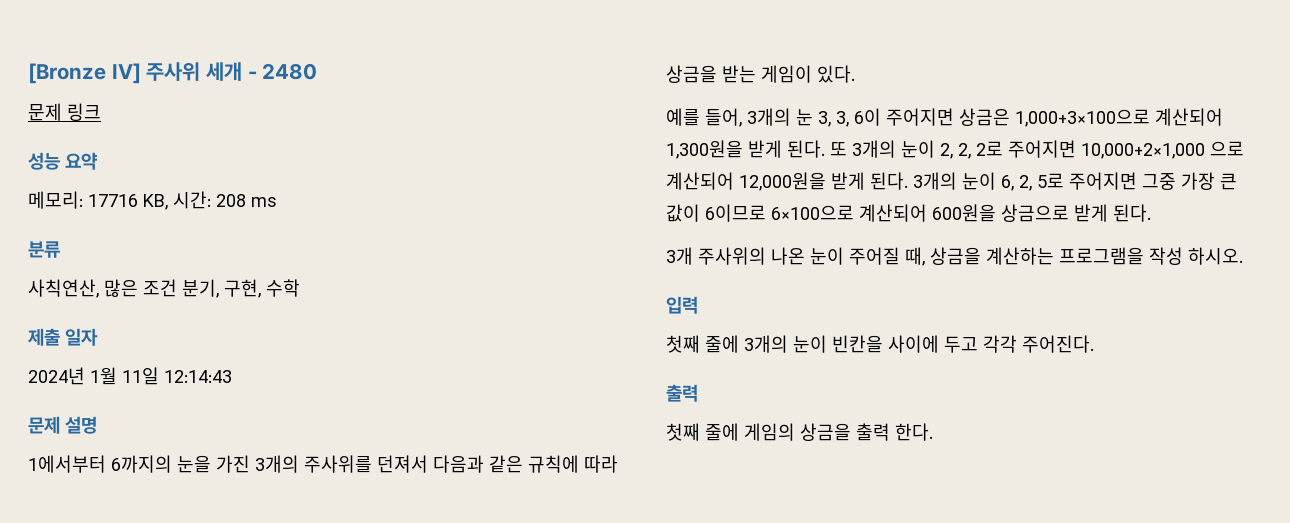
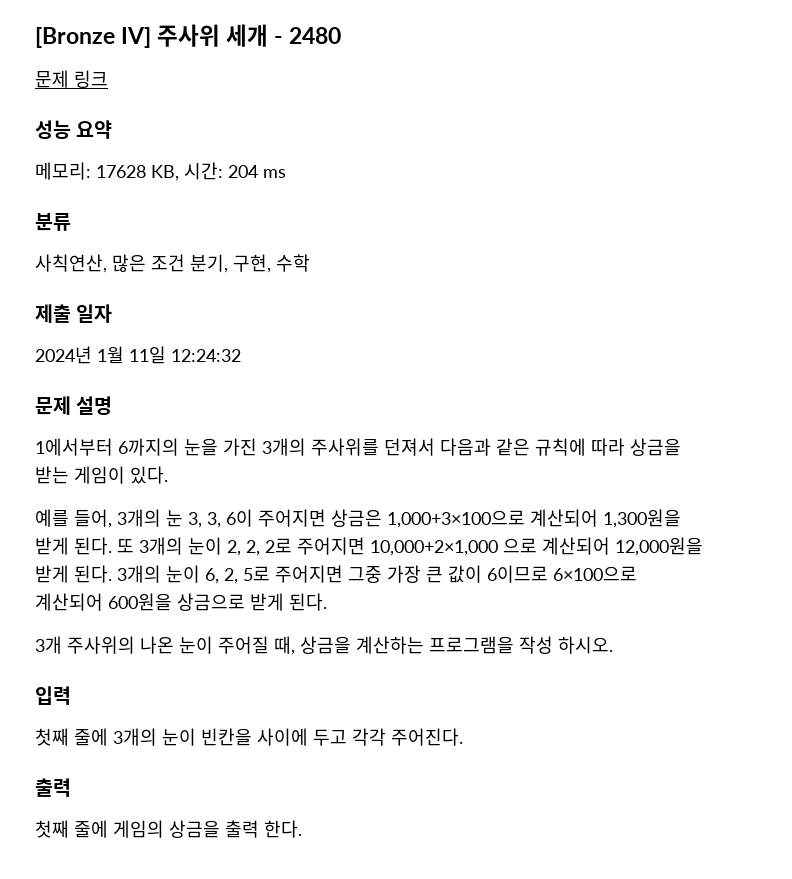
[88,194,138,207] 17716 -> [96,165,146,178] 17628
[216,194,246,207] 208 -> [228,165,258,178] 204
[164,370,232,383] 12:14:43 -> [171,349,241,362] 12:24:32

